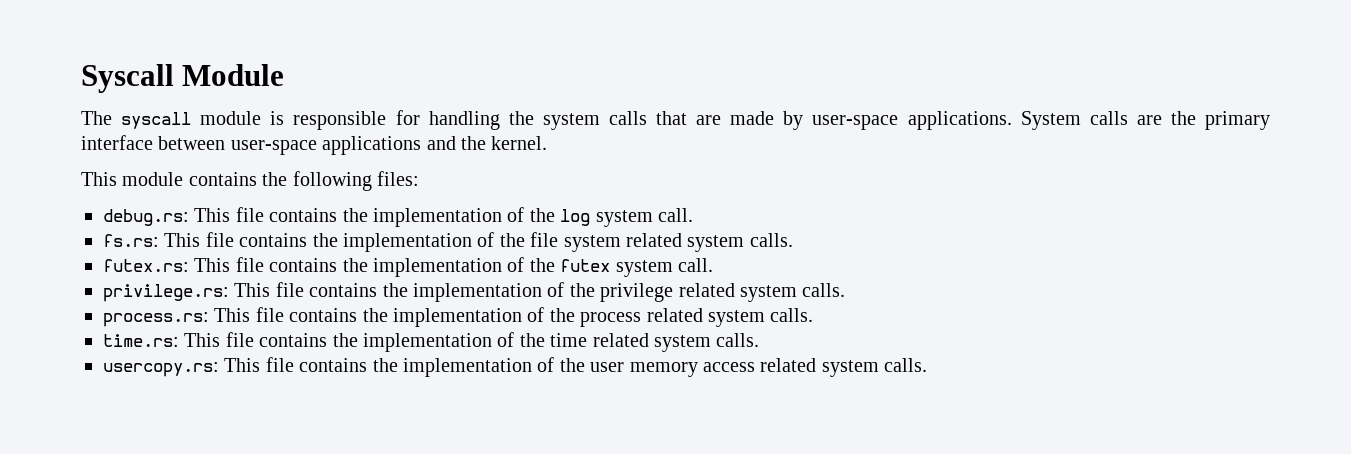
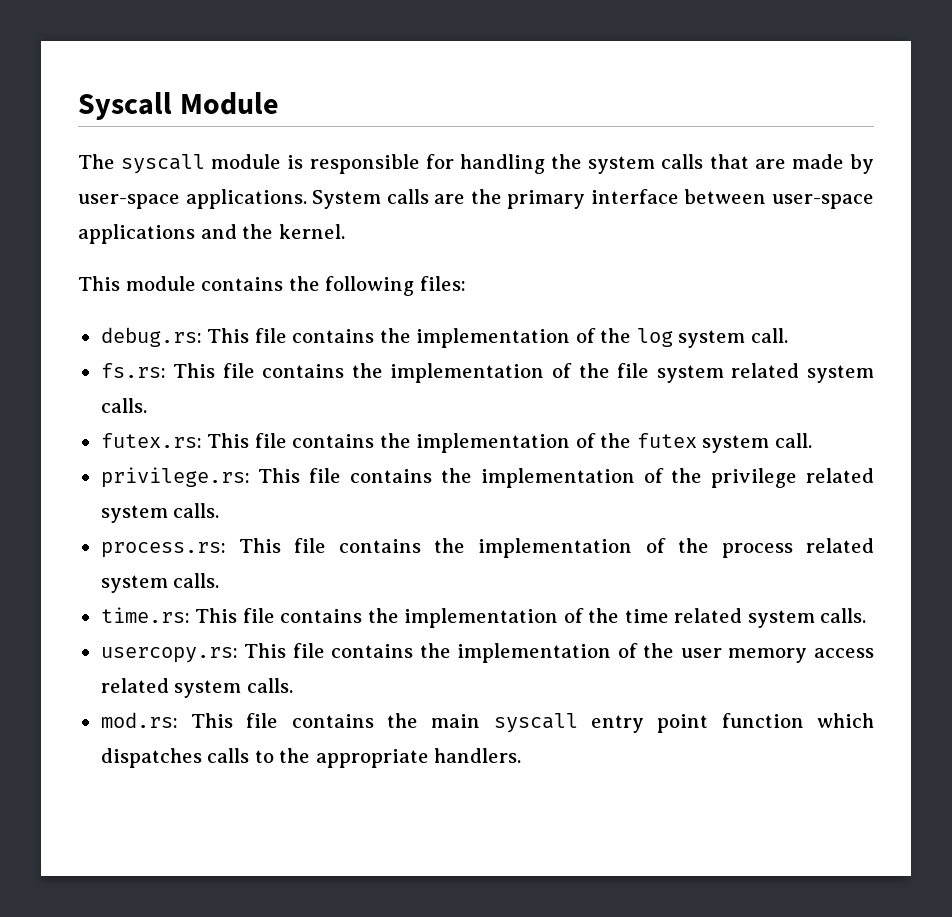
(928, 365) none -> [100,712,875,733] [100,748,522,768] // mod.rs: This file contains the main syscall entry point function which dispatches calls to the appropriate handlers.

